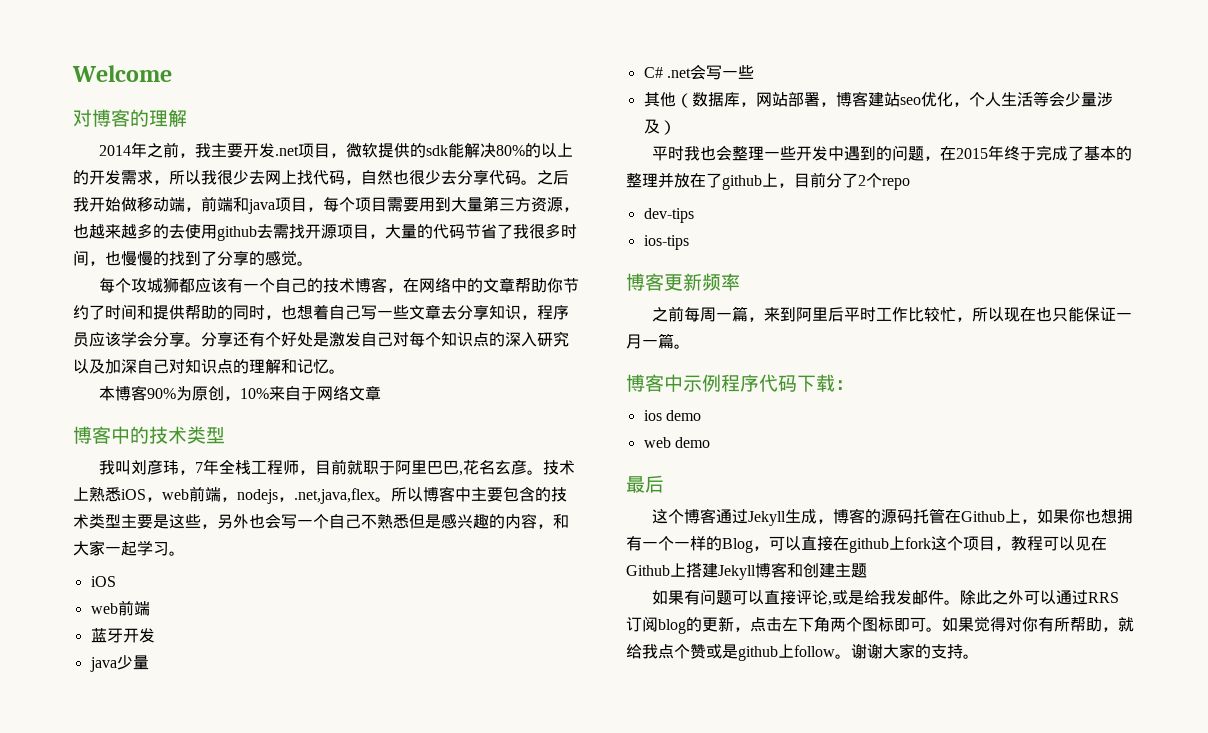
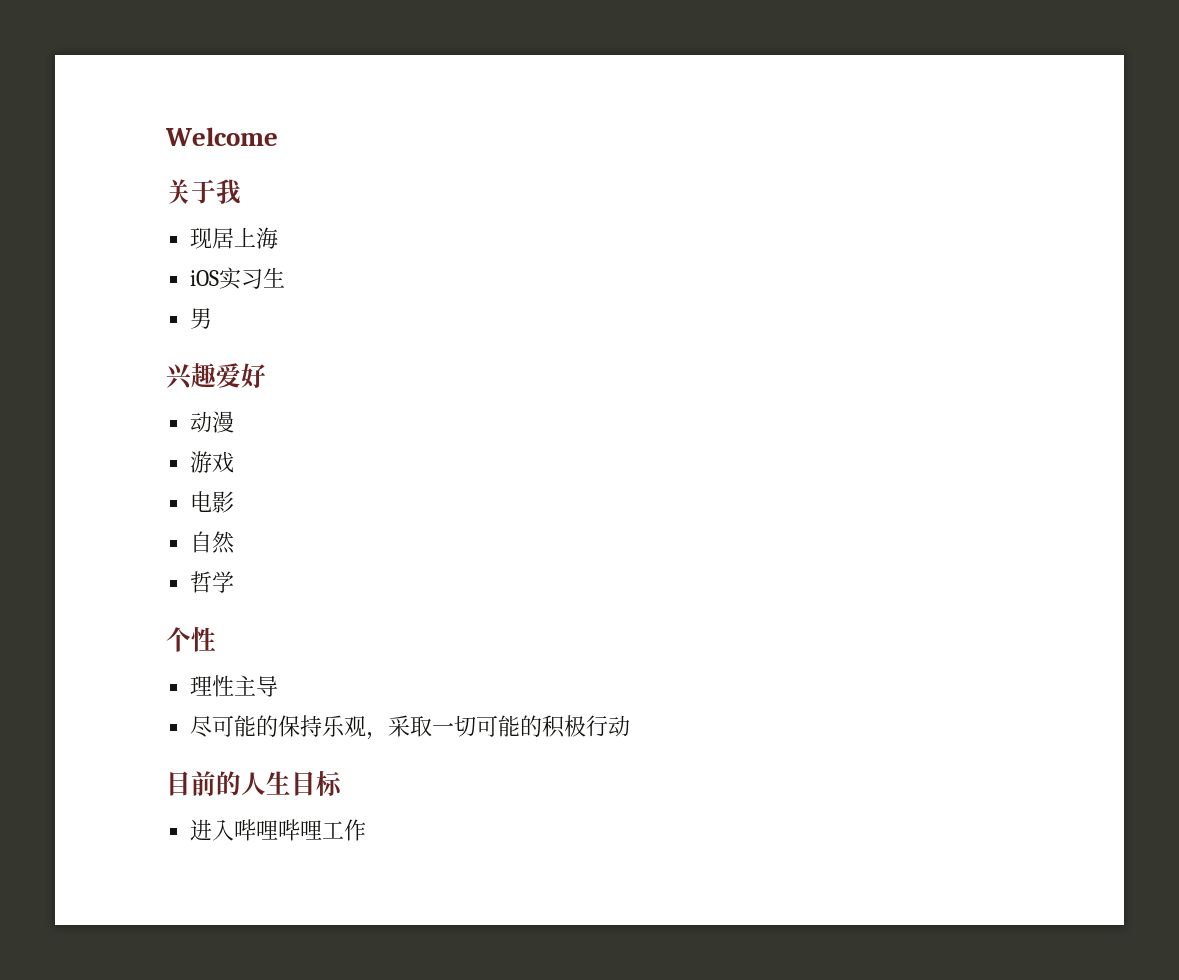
[73,109,187,127] [99,142,574,158] [73,169,569,185] [73,196,579,214] [73,223,577,241] [73,250,313,266] [99,277,580,293] [73,304,569,320] [73,331,569,347] [73,359,345,374] [99,385,382,401] [73,426,225,444] [99,459,576,476] [73,486,567,504] [73,513,569,529] [73,540,185,556] [90,576,116,587] [90,600,150,616] [90,628,155,643] [89,655,149,672] [643,64,754,80] [643,91,1113,108] [643,119,676,135] [652,145,1133,161] [626,172,910,190] [643,208,694,223] [643,235,689,250] [626,273,740,291] [652,306,1133,322] [626,333,690,349] [626,374,854,392] [643,410,701,421] [643,437,710,448] [626,475,664,493] [652,508,1134,526] [626,536,1107,553] [626,562,867,580] [652,589,1120,606] [626,616,1134,634] [626,643,979,661] 对博客的理解 // 2014年之前，我主要开发.net项目，微软提供的sdk能解决80%的以上的开发需求，所以我很少去网上找代码，自然也很少去分享代码。之后我开始做移动端，前端和java项目，每个项目需要用到大量第三方资源，也越来越多的去使用github去需找开源项目，大量的代码节省了我很多时间，也慢慢的找到了分享的感觉。 // 每个攻城狮都应该有一个自己的技术博客，在网络中的文章帮助你节约了时间和提供帮助的同时，也想着自己写一些文章去分享知识，程序员应该学会分享。分享还有个好处是激发自己对每个知识点的深入研究以及加深自己对知识点的理解和记忆。 // 本博客90%为原创，10%来自于网络文章 // 博客中的技术类型 // 我叫刘彦玮，7年全栈工程师，目前就职于阿里巴巴,花名玄彦。技术上熟悉iOS，web前端，nodejs，.net,java,flex。所以博客中主要包含的技术类型主要是这些，另外也会写一个自己不熟悉但是感兴趣的内容，和大家一起学习。 // iOS // web前端 // 蓝牙开发 // java少量 // C# .net会写一些 // 其他（数据库，网站部署，博客建站seo优化，个人生活等会少量涉及） // 平时我也会整理一些开发中遇到的问题，在2015年终于完成了基本的整理并放在了github上，目前分了2个repo // dev-tips // ios-tips // 博客更新频率 // 之前每周一篇，来到阿里后平时工作比较忙，所以现在也只能保证一月一篇。 // 博客中示例程序代码下载： // ios demo // web demo // 最后 // 这个博客通过Jekyll生成，博客的源码托管在Github上，如果你也想拥有一个一样的Blog，可以直接在github上fork这个项目，教程可以见在Github上搭建Jekyll博客和创建主题 // 如果有问题可以直接评论,或是给我发邮件。除此之外可以通过RRS订阅blog的更新，点击左下角两个图标即可。如果觉得对你有所帮助，就给我点个赞或是github上follow。谢谢大家的支持。 -> [166,179,241,204] [190,227,279,249] [190,267,286,290] [190,308,213,329] [166,363,266,390] [190,411,235,433] [190,451,235,473] [190,491,235,513] [190,531,236,554] [190,571,235,593] [166,627,216,652] [190,675,279,697] [190,715,631,740] [166,771,343,796] [190,819,367,841] 关于我 // 现居上海 // iOS实习生 // 男 // 兴趣爱好 // 动漫 // 游戏 // 电影 // 自然 // 哲学 // 个性 // 理性主导 // 尽可能的保持乐观，采取一切可能的积极行动 // 目前的人生目标 // 进入哔哩哔哩工作

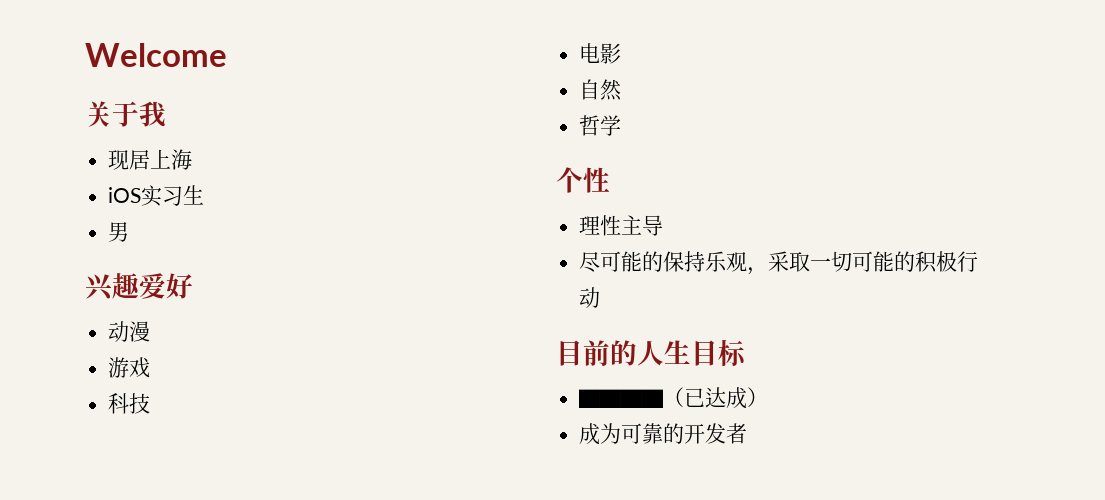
(235, 462) none -> [108,393,151,414] // 科技
[190,819,367,841] 进入哔哩哔哩工作 -> [579,387,769,409] [579,423,748,445] ▇▇▇▇（已达成） // 成为可靠的开发者

